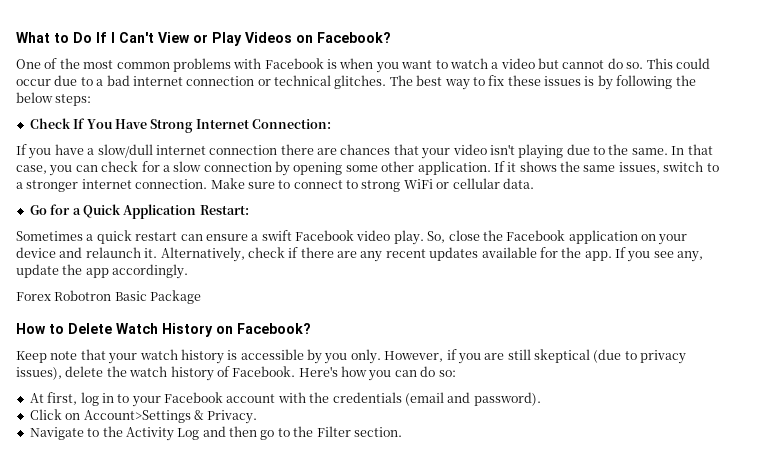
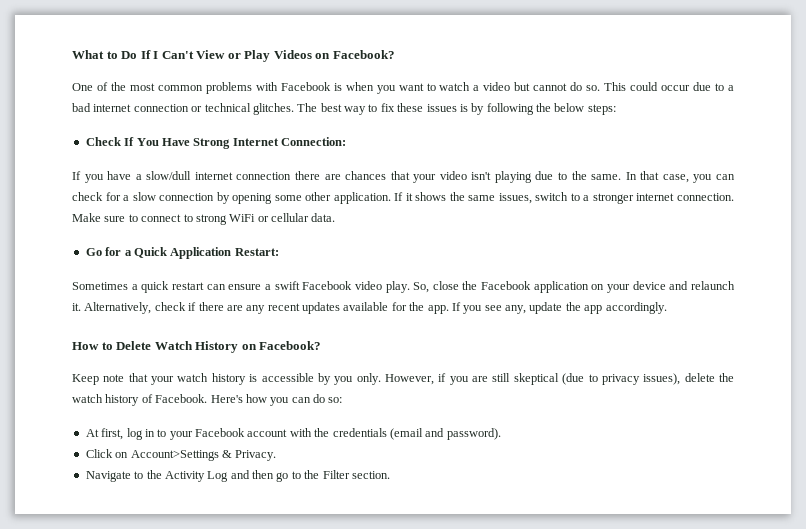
[16,290,202,304] // Forex Robotron Basic Package -> (667, 308) none

